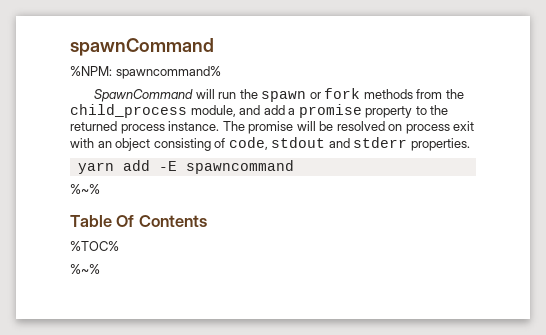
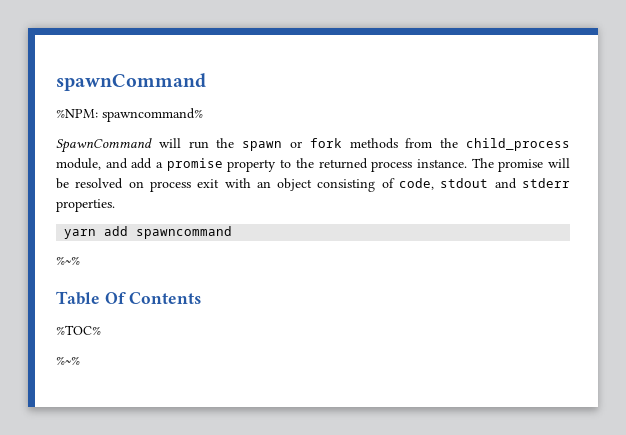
[158,161,177,171] -E -> (129, 231) none

